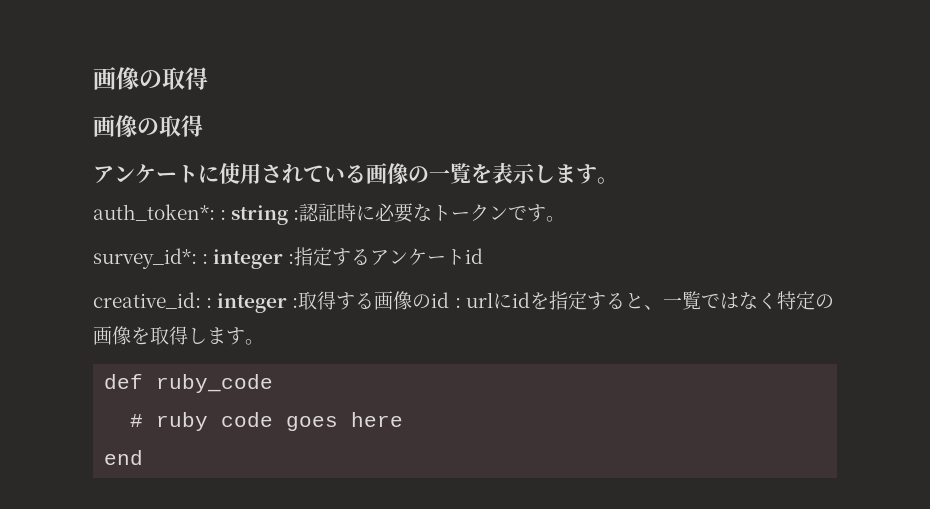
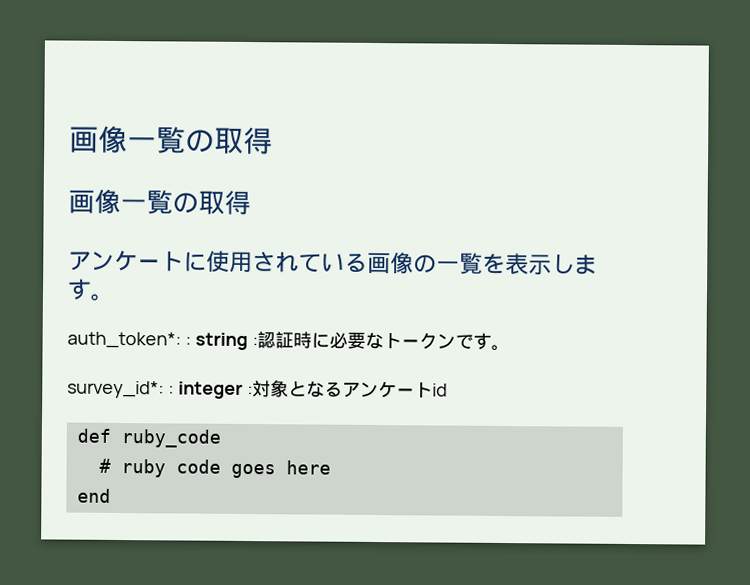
[93,67,139,90] 画像 -> [69,125,186,154] 画像一覧
(137, 126) none -> [120,189,173,215] 一覧
[294,247,352,266] 指定す -> [251,380,325,398] 対象とな
[93,291,834,313] [93,326,264,345] // creative_id: : integer :取得する画像のid : urlにidを指定すると、一覧ではなく特定の画像を取得します。 -> (448, 390) none

